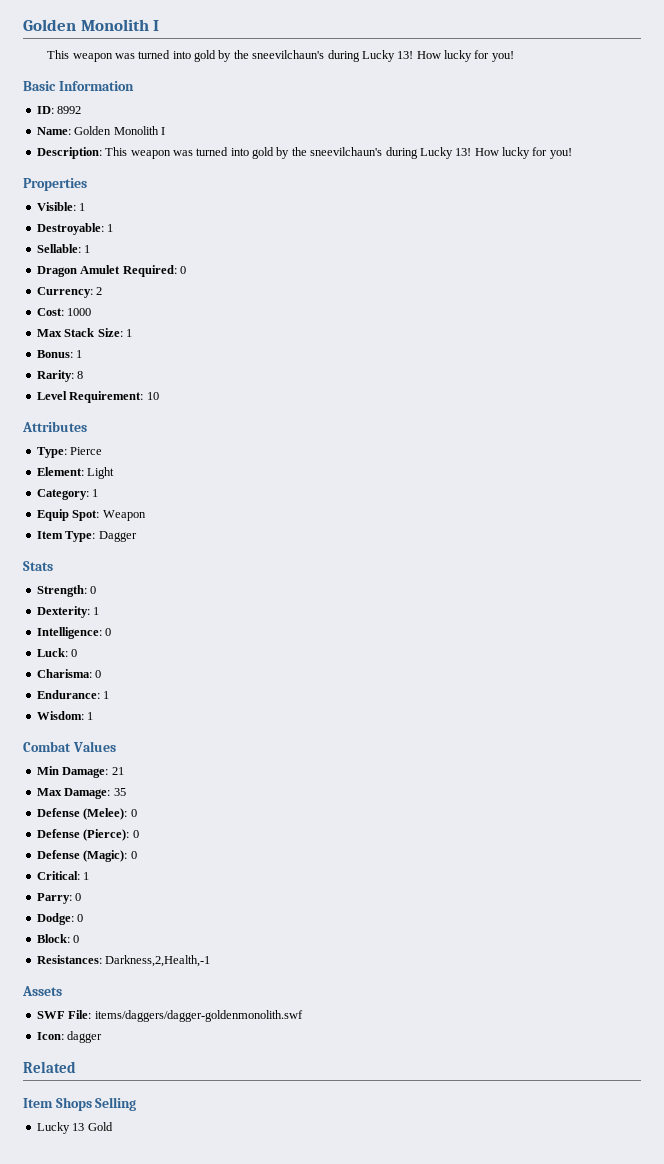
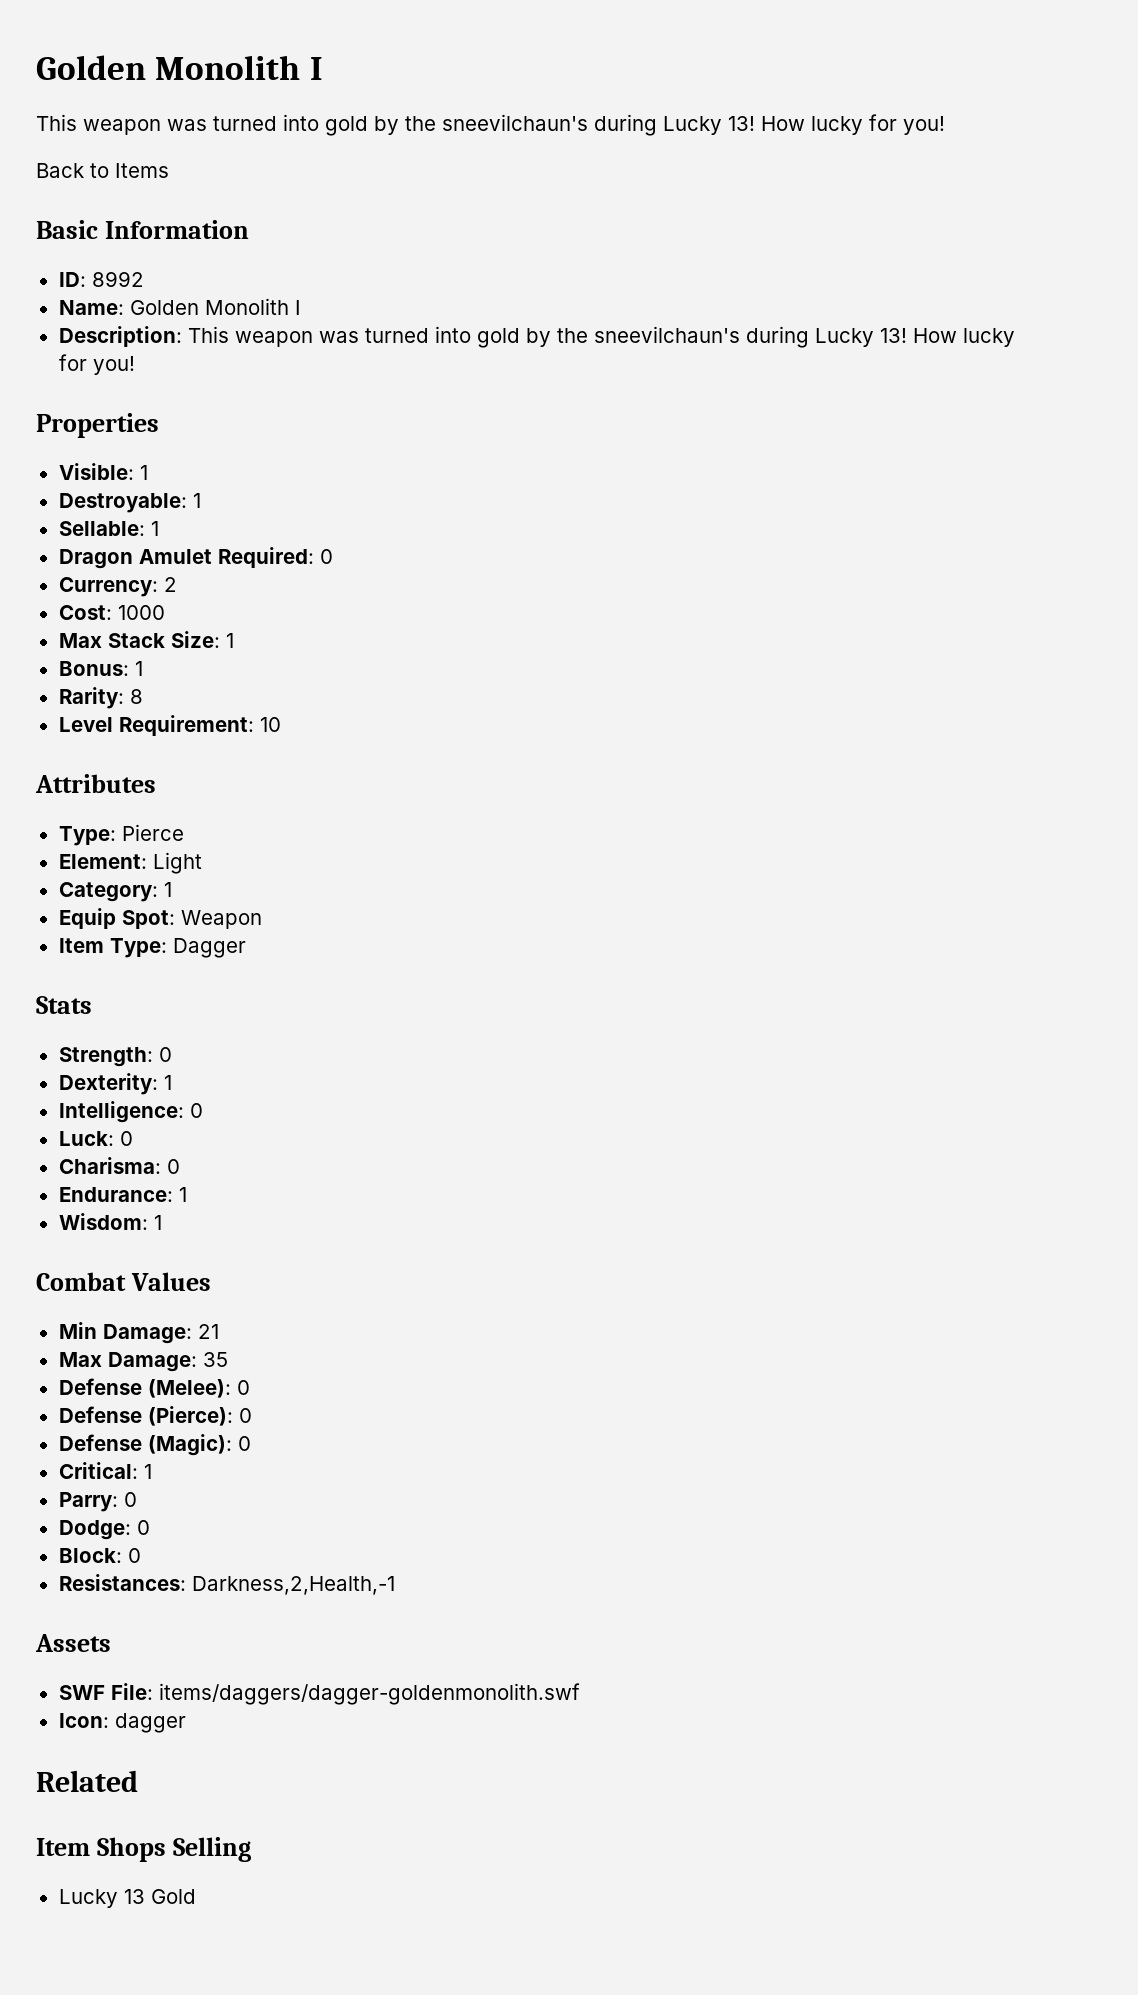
(514, 56) none -> [36,163,169,178] // Back to Items

